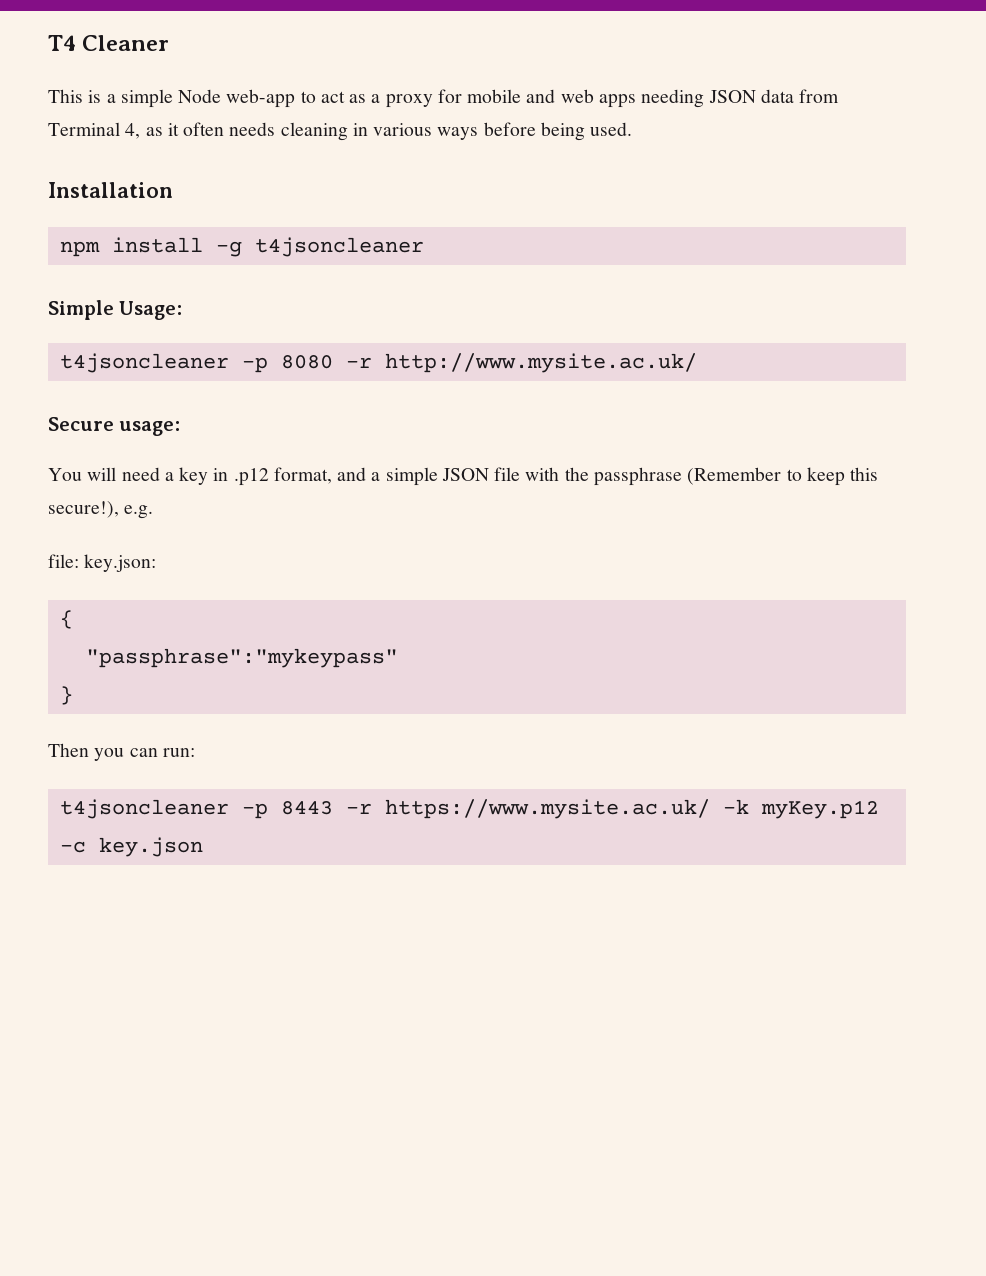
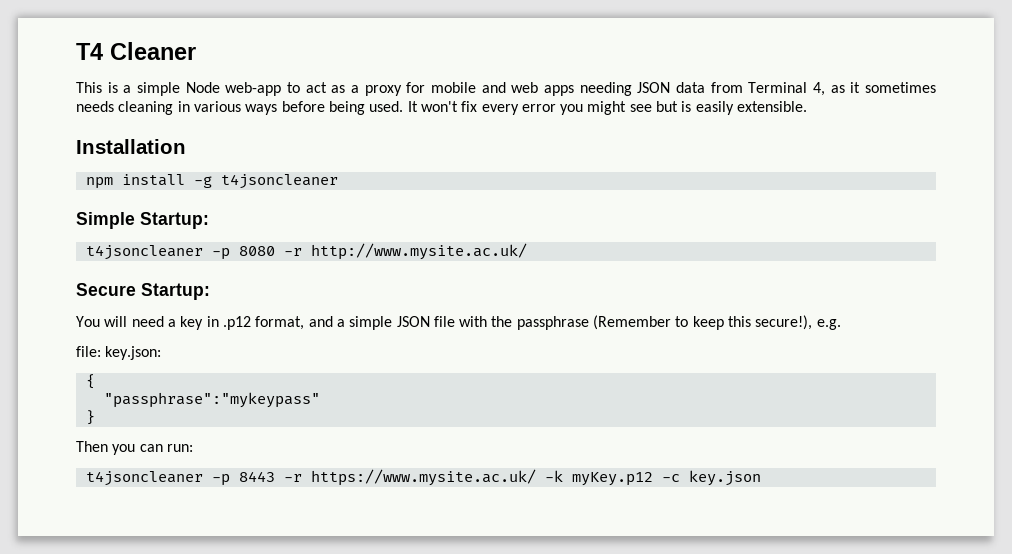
[183,122,225,136] often -> [864,82,936,93] sometimes
(633, 129) none -> [407,101,808,115] It won't fix every error you might see but is easily extensible.
[119,301,183,320] Usage: -> [140,212,209,229] Startup:
[119,421,181,436] usage: -> [141,283,210,300] Startup:

